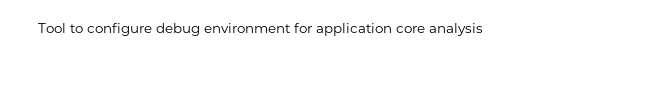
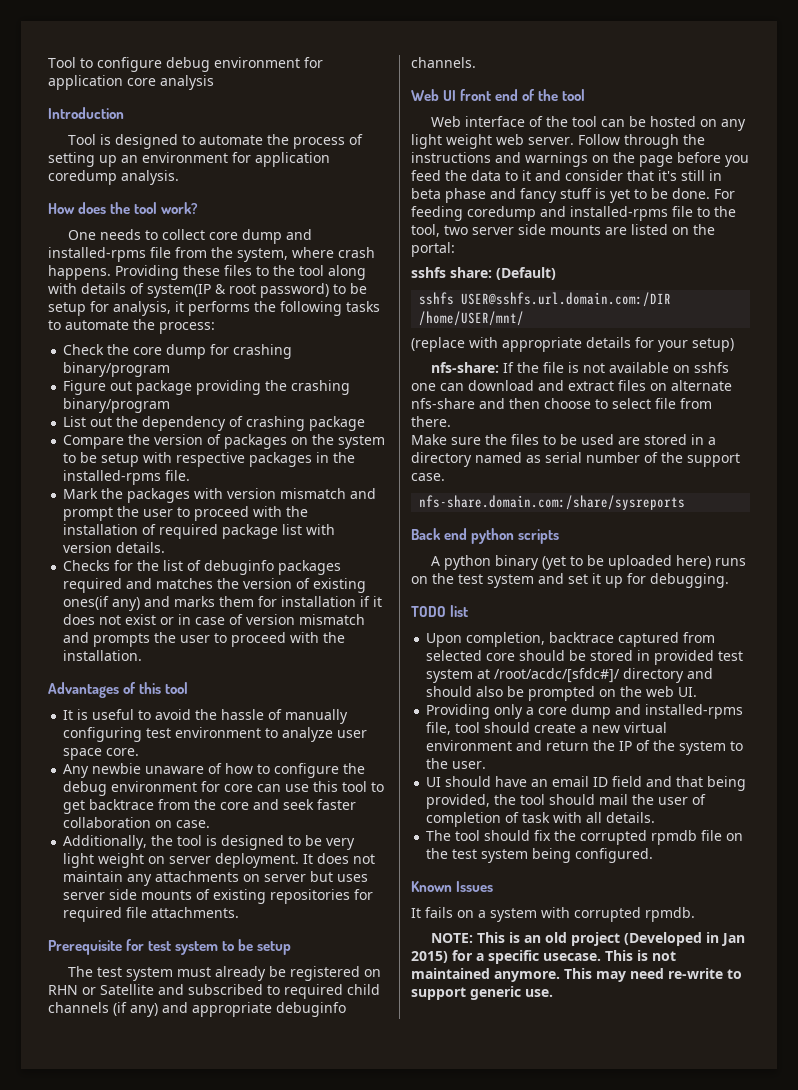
(483, 29) none -> [48,107,124,119] [68,134,364,149] [48,152,330,167] [48,170,179,185] [48,202,199,214] [68,229,313,244] [48,247,375,262] [48,265,366,280] [48,283,367,298] [48,301,380,316] [48,319,215,334] [63,344,293,359] [63,362,171,377] [63,380,351,395] [63,398,171,413] [63,416,366,431] [63,434,386,449] [63,452,356,467] [63,470,191,485] [63,488,377,503] [63,506,309,521] [63,524,336,539] [63,542,166,553] [63,560,342,575] [63,578,367,593] [63,596,383,611] [63,614,366,625] [63,632,346,647] [63,650,143,661] [48,682,189,698] [63,709,349,724] [63,727,368,742] [63,748,140,760] [63,763,366,778] [63,781,385,796] [63,799,357,814] [63,817,211,828] [63,835,356,850] [63,853,376,868] [63,871,369,886] [63,889,374,904] [63,907,240,922] [48,939,292,955] [68,966,382,981] [48,984,380,999] [48,1002,346,1017] [411,57,476,68] [411,89,586,101] [431,116,747,131] [411,134,705,149] [411,152,749,167] [411,170,722,181] [411,188,735,203] [411,206,736,221] [411,224,715,237] [411,242,455,257] [411,267,556,280] [419,292,672,307] [419,311,525,326] [411,337,734,352] [431,362,730,373] [411,380,732,391] [411,398,712,409] [411,416,451,427] [411,434,716,445] [411,452,740,467] [411,473,445,481] [419,495,686,510] [411,528,560,544] [431,555,747,570] [411,573,729,588] [411,605,469,617] [426,632,716,647] [426,650,744,665] [426,668,714,683] [426,686,698,701] [426,704,744,719] [426,722,668,735] [426,740,744,755] [426,758,487,769] [426,776,747,791] [426,794,707,809] [426,812,656,827] [426,830,744,845] [426,848,654,863] [411,881,494,892] [411,907,695,922] [431,932,746,946] [411,950,676,964] [411,968,742,982] [411,986,553,1000] // Introduction // Tool is designed to automate the process of setting up an environment for application coredump analysis. // How does the tool work? // One needs to collect core dump and installed-rpms file from the system, where crash happens. Providing these files to the tool along with details of system(IP & root password) to be setup for analysis, it performs the following tasks to automate the process: // Check the core dump for crashing binary/program // Figure out package providing the crashing binary/program // List out the dependency of crashing package // Compare the version of packages on the system to be setup with respective packages in the installed-rpms file. // Mark the packages with version mismatch and prompt the user to proceed with the installation of required package list with version details. // Checks for the list of debuginfo packages required and matches the version of existing ones(if any) and marks them for installation if it does not exist or in case of version mismatch and prompts the user to proceed with the installation. // Advantages of this tool // It is useful to avoid the hassle of manually configuring test environment to analyze user space core. // Any newbie unaware of how to configure the debug environment for core can use this tool to get backtrace from the core and seek faster collaboration on case. // Additionally, the tool is designed to be very light weight on server deployment. It does not maintain any attachments on server but uses server side mounts of existing repositories for required file attachments. // Prerequisite for test system to be setup // The test system must already be registered on RHN or Satellite and subscribed to required child channels (if any) and appropriate debuginfo channels. // Web UI front end of the tool // Web interface of the tool can be hosted on any light weight web server. Follow through the instructions and warnings on the page before you feed the data to it and consider that it's still in beta phase and fancy stuff is yet to be done. For feeding coredump and installed-rpms file to the tool, two server side mounts are listed on the portal: // sshfs share: (Default) // sshfs USER@sshfs.url.domain.com:/DIR /home/USER/mnt/ // (replace with appropriate details for your setup) // nfs-share: If the file is not available on sshfs one can download and extract files on alternate nfs-share and then choose to select file from there. // Make sure the files to be used are stored in a directory named as serial number of the support case. // nfs-share.domain.com:/share/sysreports // Back end python scripts // A python binary (yet to be uploaded here) runs on the test system and set it up for debugging. // TODO list // Upon completion, backtrace captured from selected core should be stored in provided test system at /root/acdc/[sfdc#]/ directory and should also be prompted on the web UI. // Providing only a core dump and installed-rpms file, tool should create a new virtual environment and return the IP of the system to the user. // UI should have an email ID field and that being provided, the tool should mail the user of completion of task with all details. // The tool should fix the corrupted rpmdb file on the test system being configured. // Known Issues // It fails on a system with corrupted rpmdb. // NOTE: This is an old project (Developed in Jan 2015) for a specific usecase. This is not maintained anymore. This may need re-write to support generic use.

